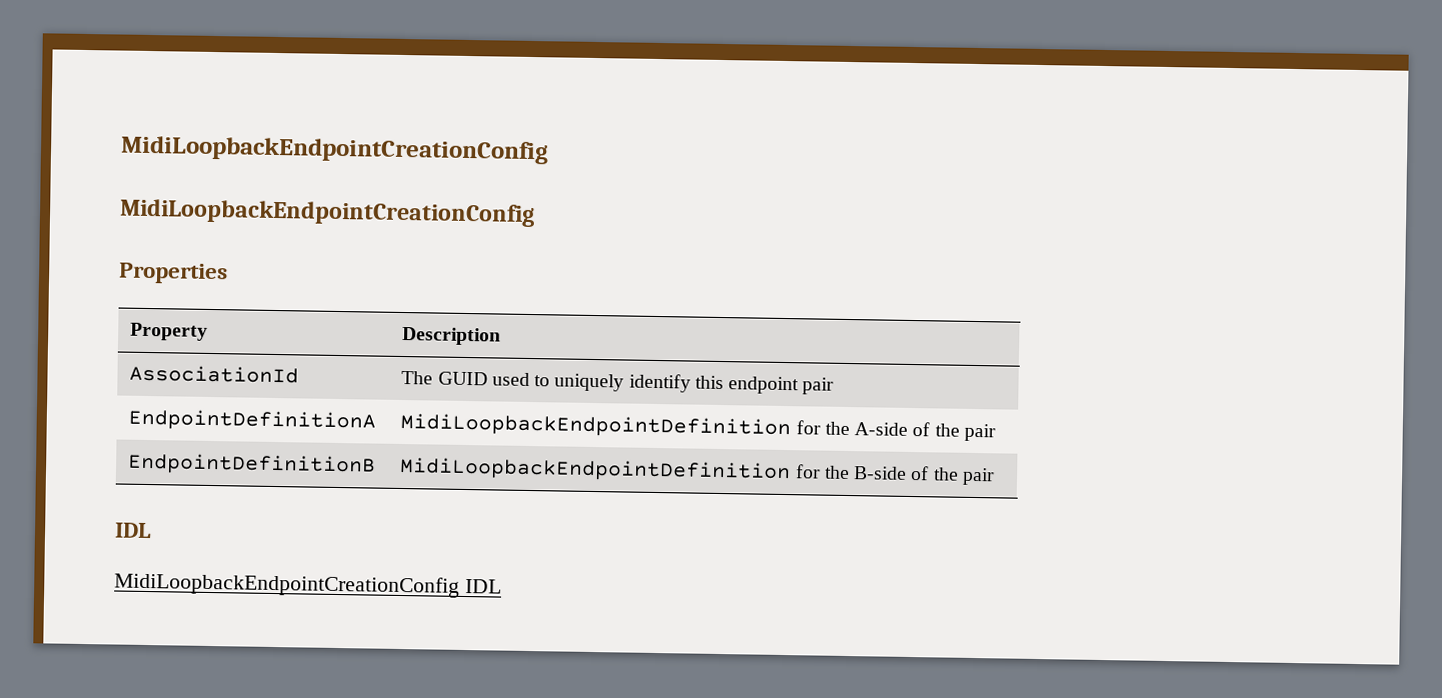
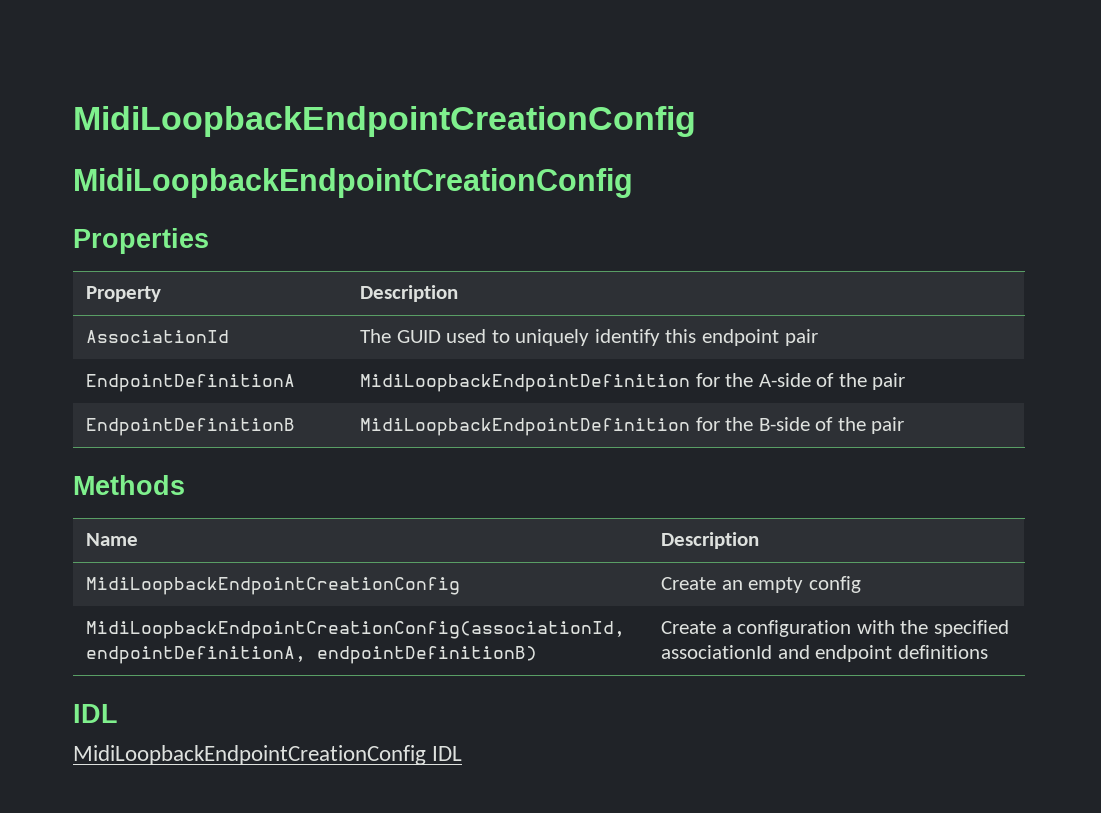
(995, 476) none -> [73,475,185,495] [86,533,139,546] [661,532,760,549] [86,577,461,595] [661,576,861,593] [86,621,626,639] [86,646,538,664] [661,620,1009,637] [661,645,988,662] // Methods // Name | Description // MidiLoopbackEndpointCreationConfig | Create an empty config // MidiLoopbackEndpointCreationConfig(associationId, endpointDefinitionA, endpointDefinitionB) | Create a configuration with the specified associationId and endpoint definitions

